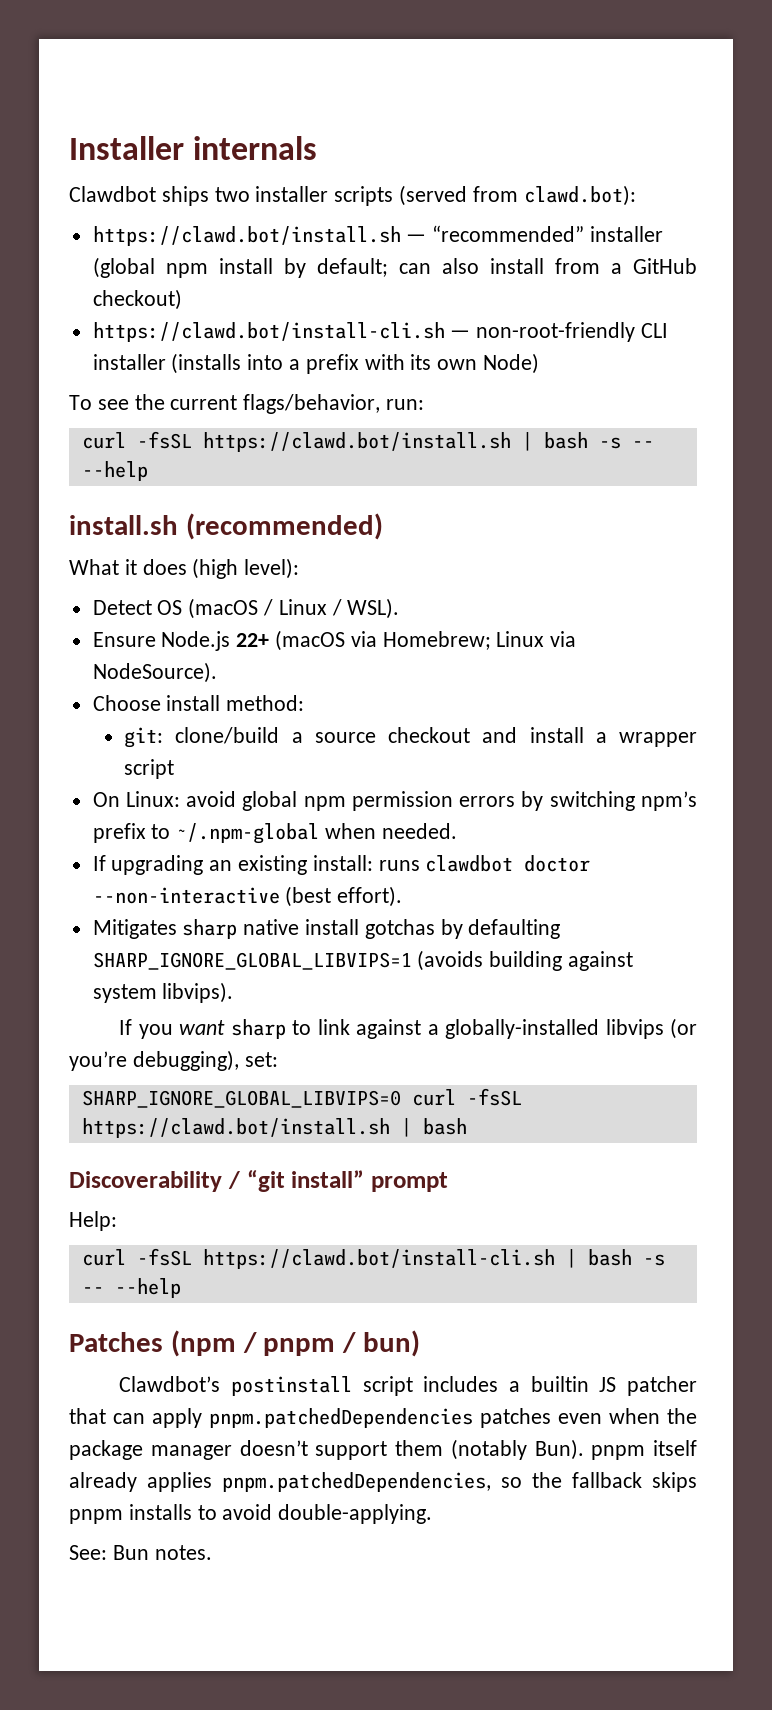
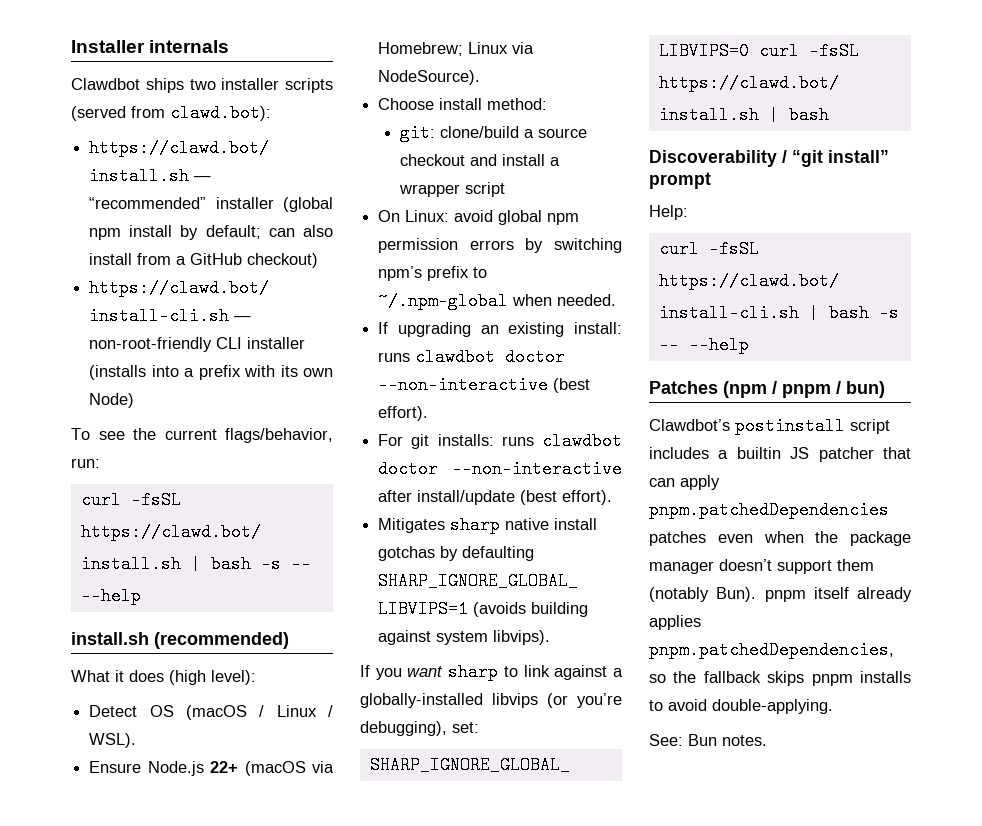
(403, 896) none -> [378,432,622,450] [378,460,622,478] [378,490,613,505] // For git installs: runs clawdbot doctor --non-interactive after install/update (best effort).

